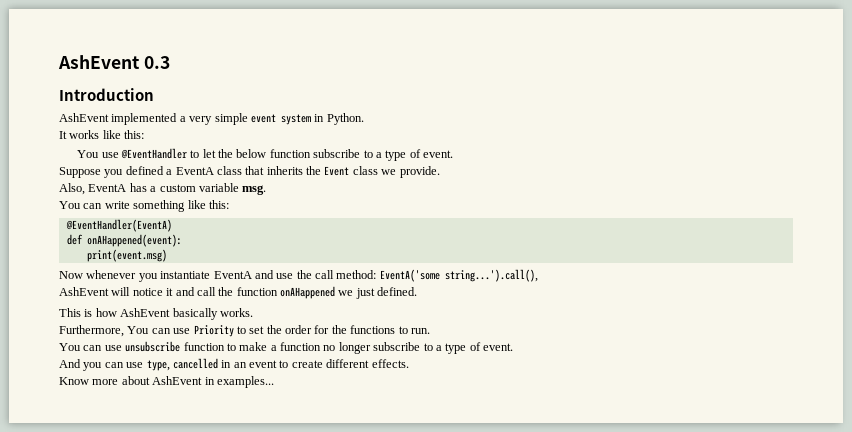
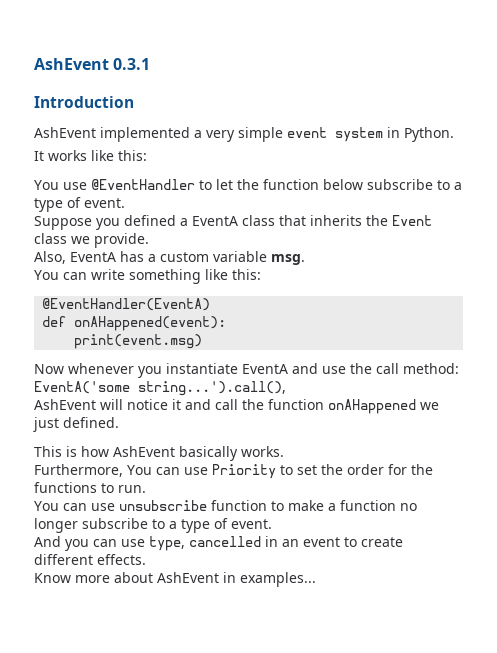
[58,55,170,69] AshEvent 0.3 -> [34,58,151,70] AshEvent 0.3.1
[236,149,311,158] below function -> [263,179,363,190] function below

